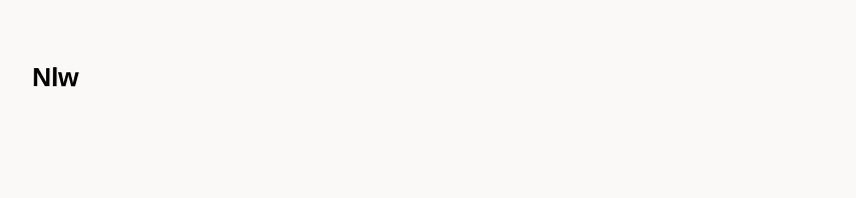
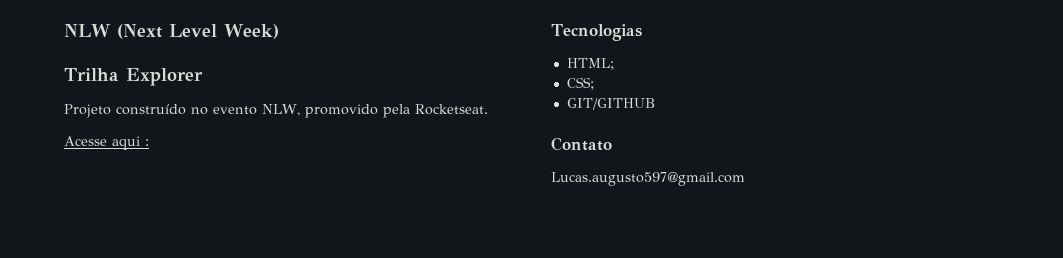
[32,67,80,87] Nlw -> [64,24,279,39] [64,68,203,86] [64,104,488,118] [64,136,149,150] [551,24,642,41] [566,58,614,70] [566,77,594,90] [566,98,655,110] [551,137,612,151] [551,172,745,186] NLW (Next Level Week) // Trilha Explorer // Projeto construído no evento NLW, promovido pela Rocketseat. // Acesse aqui : // Tecnologias // HTML; // CSS; // GIT/GITHUB // Contato // Lucas.augusto597@gmail.com

